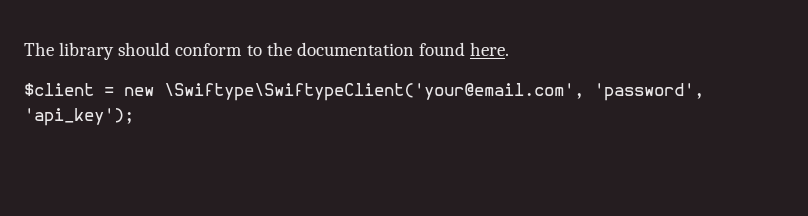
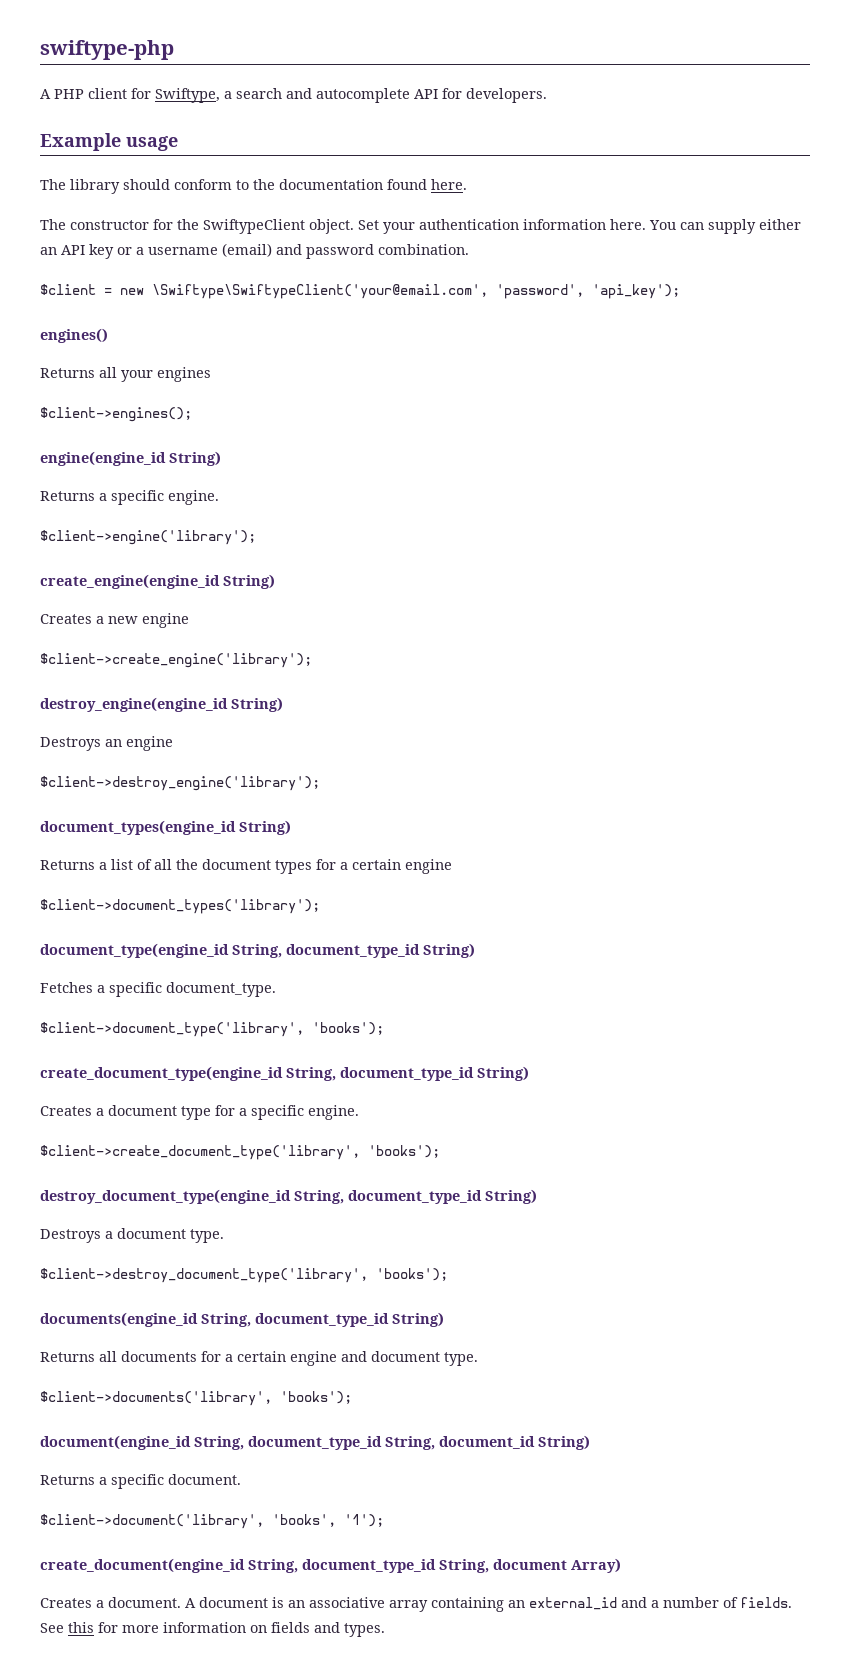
(24, 49) none -> [40,40,174,60] [40,88,547,103] [40,133,178,151] swiftype-php // A PHP client for Swiftype, a search and autocomplete API for developers. // Example usage //
(510, 49) none -> [40,219,801,234] [40,243,469,259] // The constructor for the SwiftypeClient object. Set your authentication information here. You can supply either an API key or a username (email) and password combination.
(134, 117) none -> [40,328,108,343] [40,367,211,382] [40,407,192,422] [40,451,221,466] [40,490,219,505] [40,530,256,545] [40,574,275,589] [40,613,189,628] [40,653,312,668] [40,697,283,712] [40,736,173,751] [40,776,320,791] [40,820,291,835] [40,859,452,874] [40,899,320,914] [40,943,475,958] [40,982,276,997] [40,1022,384,1037] [40,1066,529,1081] [40,1105,359,1120] [40,1145,440,1160] [40,1189,537,1204] [40,1228,224,1243] [40,1268,448,1283] [40,1312,444,1327] [40,1351,478,1366] [40,1391,352,1406] [40,1435,590,1450] [40,1474,241,1489] [40,1514,384,1529] [40,1558,621,1573] [40,1597,792,1612] [40,1622,385,1637] // engines() // Returns all your engines // $client->engines(); // engine(engine_id String) // Returns a specific engine. // $client->engine('library'); // create_engine(engine_id String) // Creates a new engine // $client->create_engine('library'); // destroy_engine(engine_id String) // Destroys an engine // $client->destroy_engine('library'); // document_types(engine_id String) // Returns a list of all the document types for a certain engine // $client->document_types('library'); // document_type(engine_id String, document_type_id String) // Fetches a specific document_type. // $client->document_type('library', 'books'); // create_document_type(engine_id String, document_type_id String) // Creates a document type for a specific engine. // $client->create_document_type('library', 'books'); // destroy_document_type(engine_id String, document_type_id String) // Destroys a document type. // $client->destroy_document_type('library', 'books'); // documents(engine_id String, document_type_id String) // Returns all documents for a certain engine and document type. // $client->documents('library', 'books'); // document(engine_id String, document_type_id String, document_id String) // Returns a specific document. // $client->document('library', 'books', '1'); // create_document(engine_id String, document_type_id String, document Array) // Creates a document. A document is an associative array containing an external_id and a number of fields. See this for more information on fields and types.

